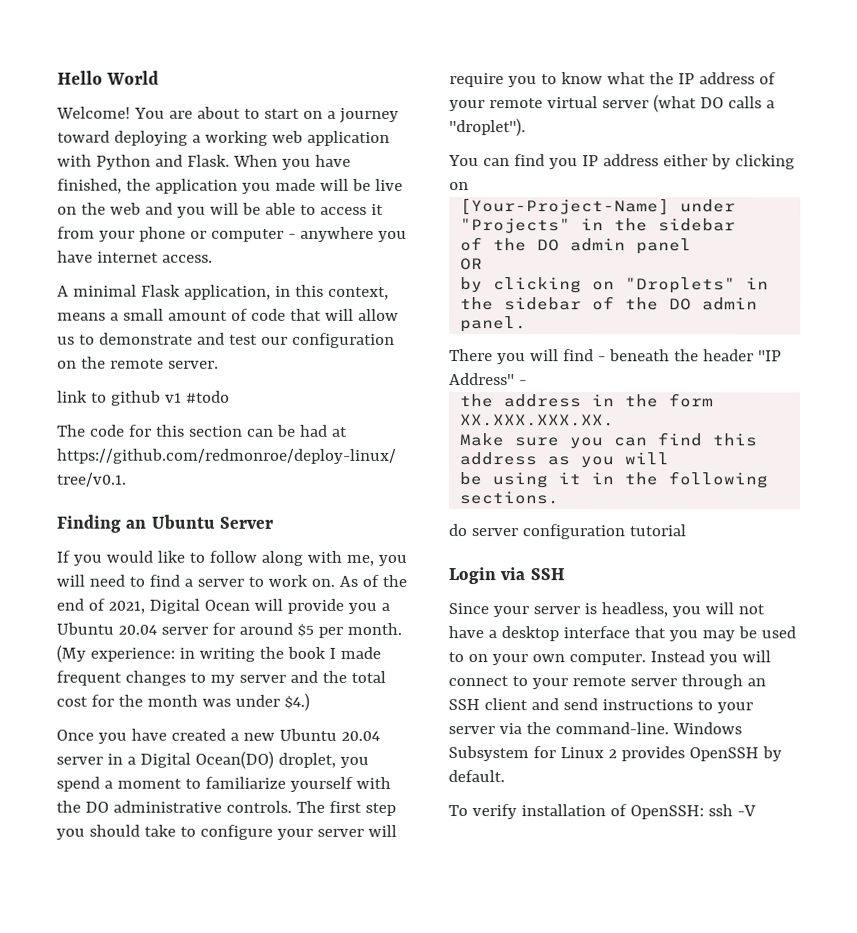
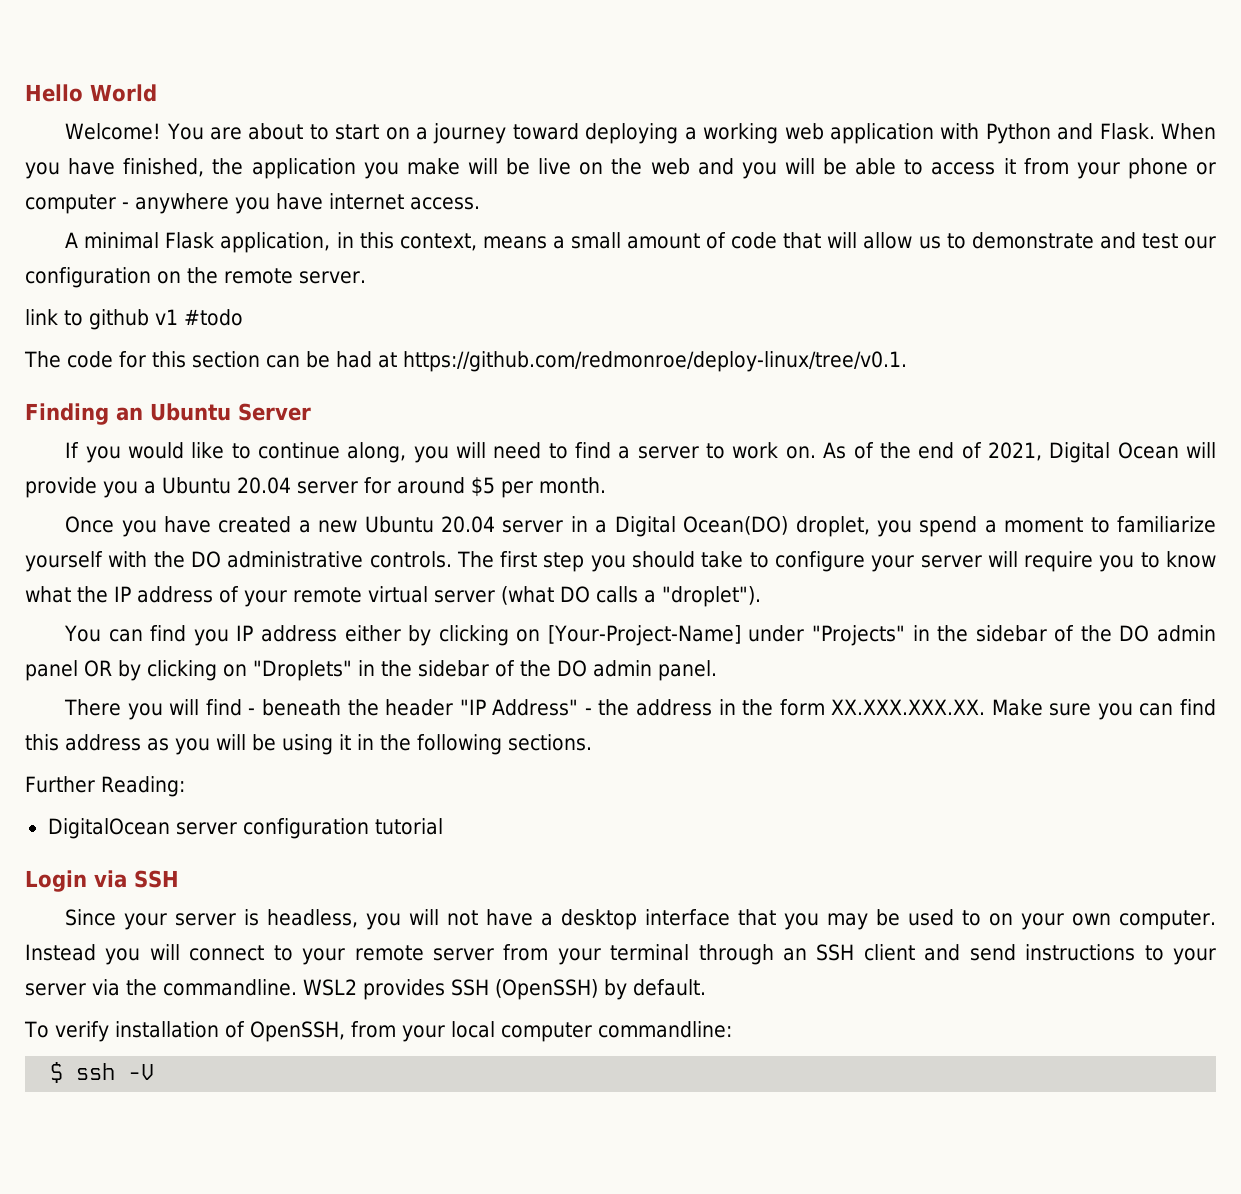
[274,178,316,191] made -> [406,158,460,175] make
[208,550,374,566] follow along with me, -> [257,442,407,463] continue along,
[56,644,381,663] [56,670,386,686] [56,692,310,711] (My experience: in writing the book I made frequent changes to my server and the total cost for the month was under $4.) -> (606, 485) none
(469, 186) // -> (541, 635) none
(737, 225) // -> (1047, 633) none
(693, 246) // -> (78, 670) none
(484, 264) // -> (112, 668) none
(527, 383) // -> (592, 711) none
(616, 420) // -> (986, 707) none
(671, 458) // -> (246, 742) none
[448,524,467,537] do -> [25,776,185,797] [47,818,170,839] Further Reading: // DigitalOcean
(677, 682) none -> [503,944,690,965] from your terminal
[554,722,742,735] [448,746,759,762] command-line. Windows Subsystem for Linux 2 provides OpenSSH -> [163,979,598,1000] commandline. WSL2 provides SSH (OpenSSH)
[629,805,704,820] OpenSSH: -> [249,1021,732,1042] [50,1062,64,1083] OpenSSH, from your local computer commandline: // $

